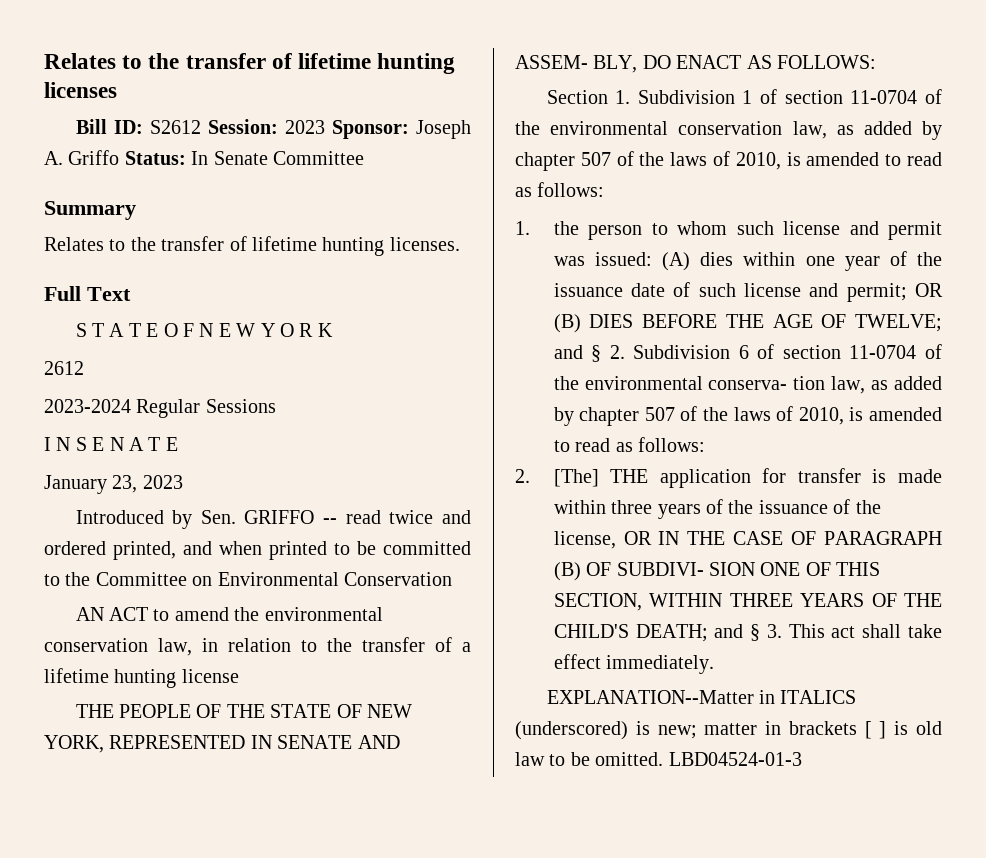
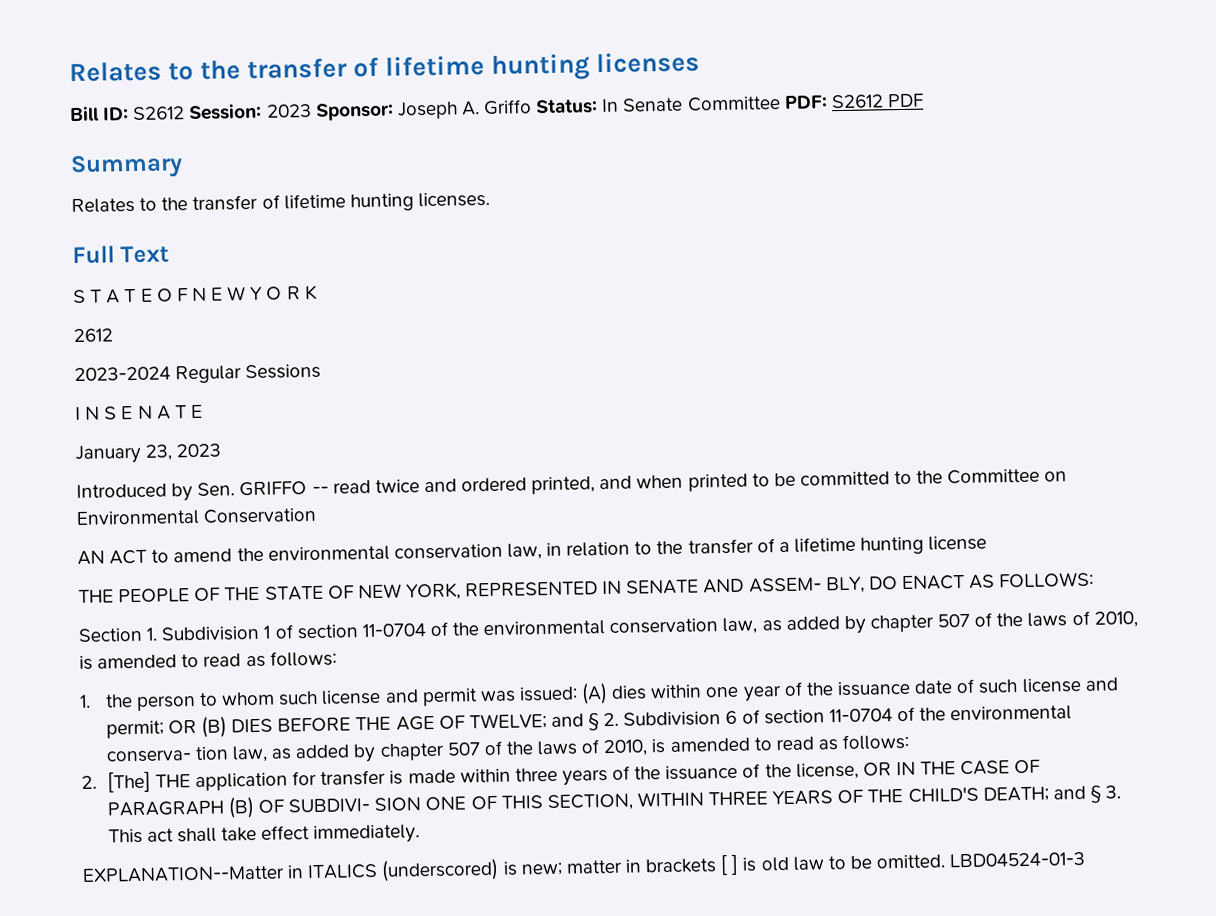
(364, 158) none -> [783,93,925,109] PDF: S2612 PDF

